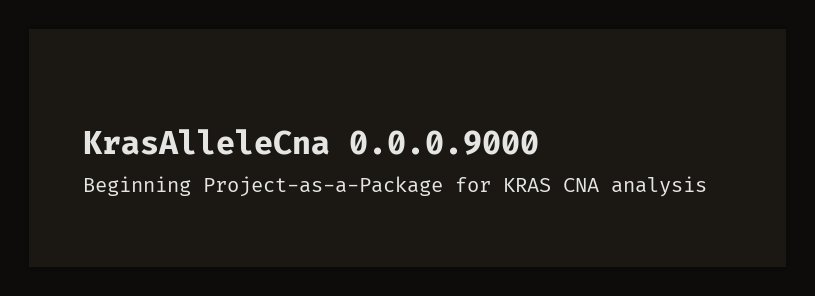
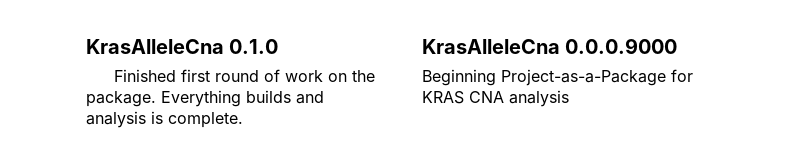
[83,129,330,155] KrasAlleleCna -> [86,39,279,54] [114,69,376,82] [86,90,324,107] [86,111,243,128] [422,39,560,54] KrasAlleleCna 0.1.0 // Finished first round of work on the package. Everything builds and analysis is complete. // KrasAlleleCna

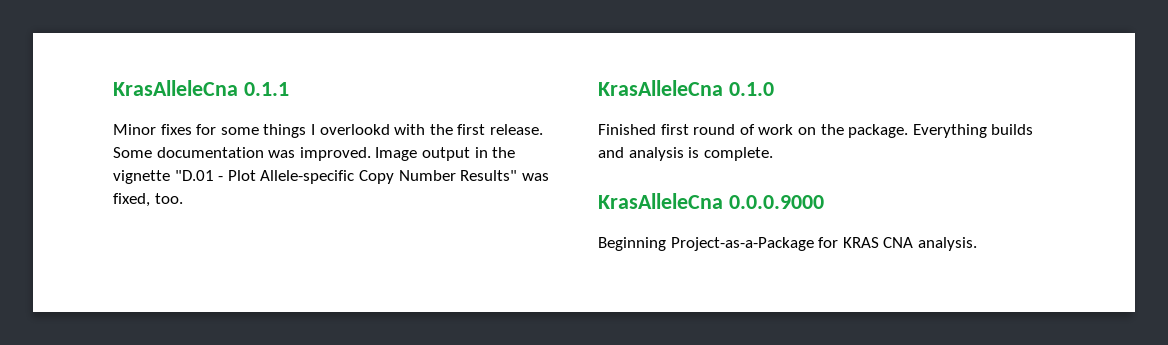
[86,39,224,54] KrasAlleleCna -> [113,80,289,96] [113,124,543,138] [113,147,516,161] [113,170,549,184] [113,193,183,207] [598,80,723,96] KrasAlleleCna 0.1.1 // Minor fixes for some things I overlookd with the first release. Some documentation was improved. Image output in the vignette "D.01 - Plot Allele-specific Copy Number Results" was fixed, too. // KrasAlleleCna
[509,90,569,107] analysis -> [917,237,977,251] analysis.

